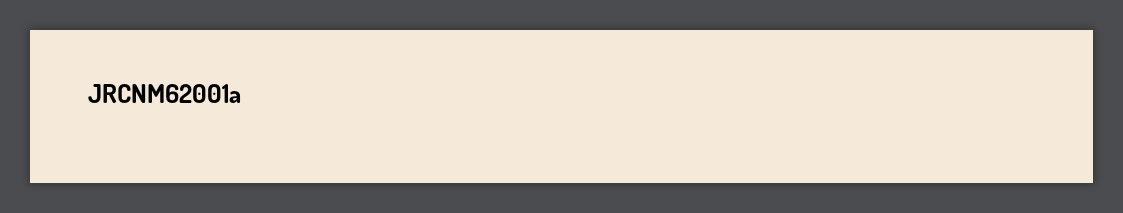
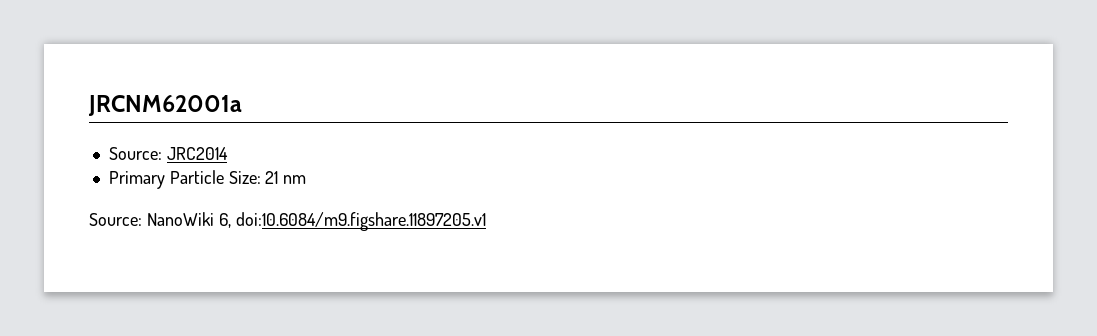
(241, 93) none -> [108,147,228,160] [108,170,307,189] [89,212,486,231] // Source: JRC2014 // Primary Particle Size: 21 nm // Source: NanoWiki 6, doi:10.6084/m9.figshare.11897205.v1

